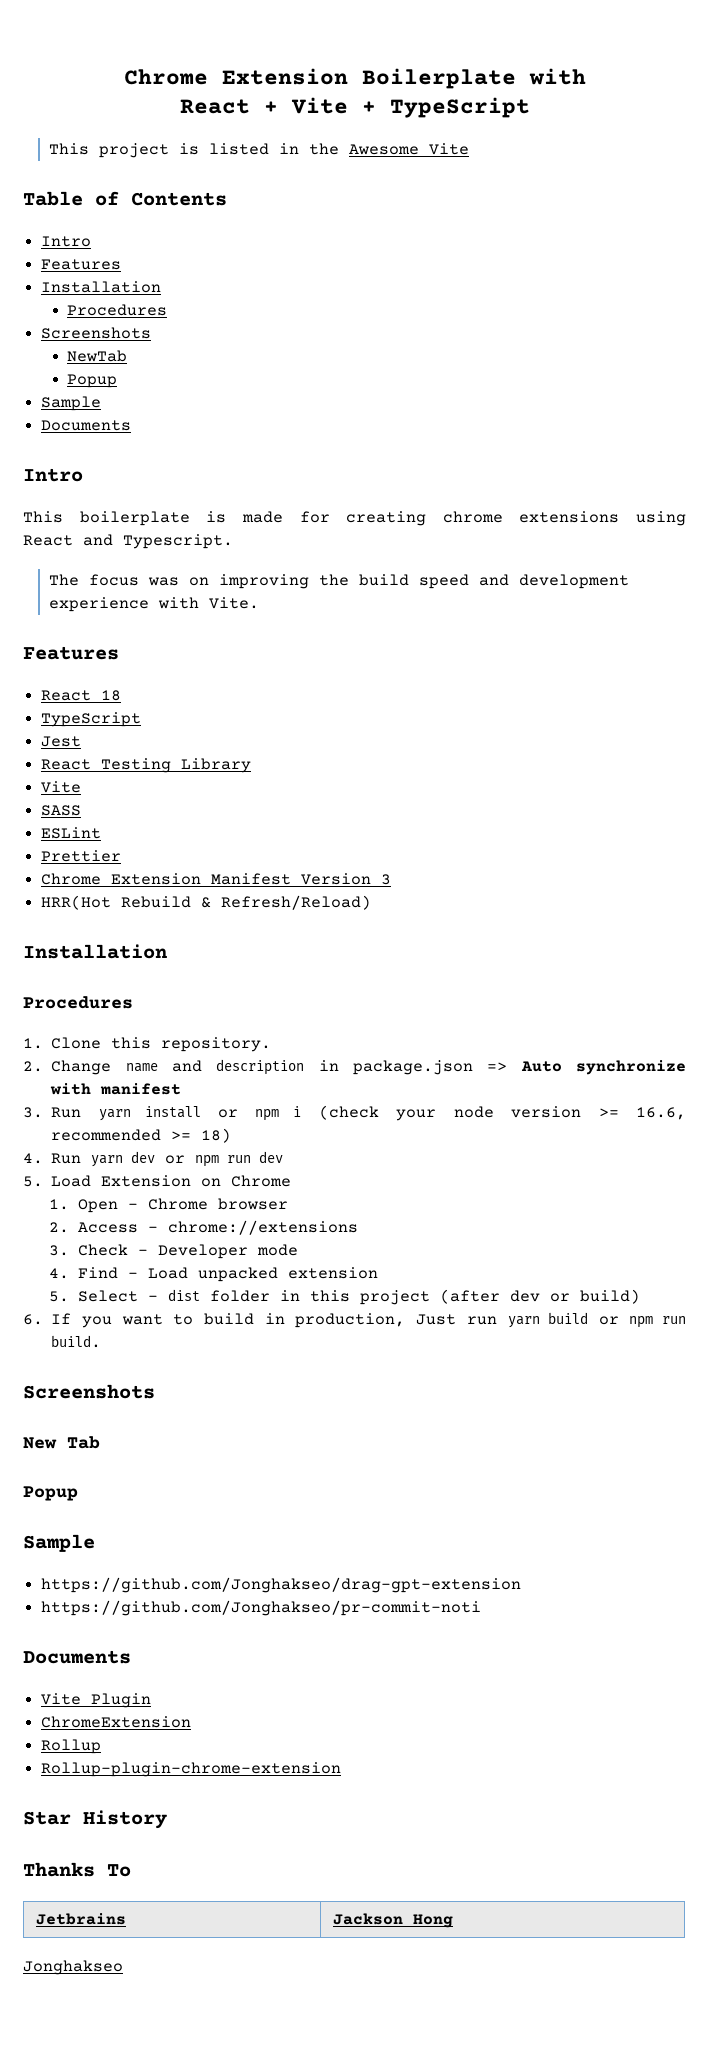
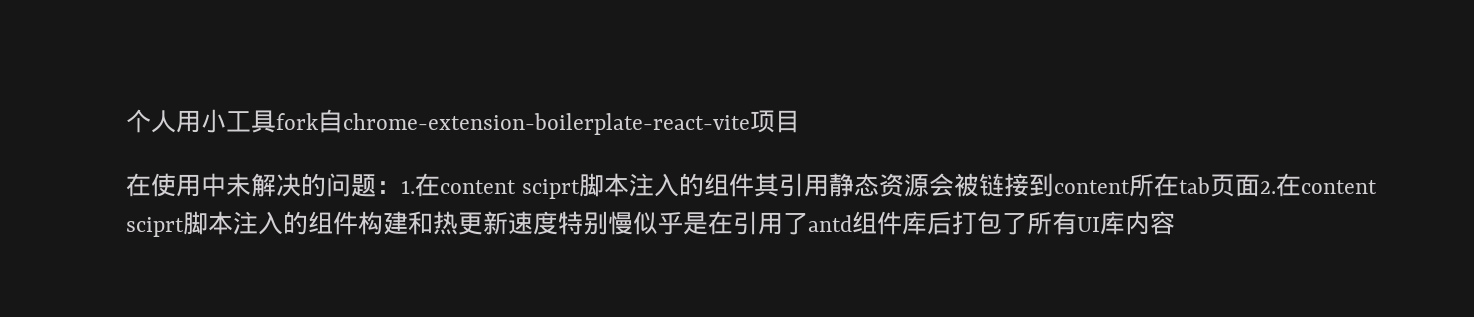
[123,68,586,89] [179,97,530,118] [49,143,470,158] [23,191,227,206] [41,236,92,247] [41,259,122,270] [41,281,162,293] [67,304,168,316] [41,327,152,339] [67,350,128,362] [67,374,118,388] [41,396,102,411] [41,420,132,431] [23,468,83,482] [23,511,686,526] [23,534,233,549] [49,574,630,589] [49,597,260,612] [23,646,119,660] [41,690,122,701] [41,712,142,727] [41,736,82,747] [41,758,252,773] [41,781,82,793] [41,805,82,816] [41,827,102,839] [41,850,122,862] [41,873,392,885] [41,895,372,910] [23,944,167,959] [23,996,133,1009] [23,1037,272,1052] [23,1059,686,1075] [50,1083,182,1095] [23,1105,686,1121] [51,1128,232,1143] [23,1151,284,1167] [23,1175,292,1187] [49,1198,288,1213] [49,1220,358,1235] [49,1244,298,1259] [49,1267,378,1282] [49,1289,640,1305] [23,1312,687,1328] [51,1335,102,1348] [23,1384,155,1399] [23,1436,100,1449] [23,1486,78,1501] [23,1534,95,1552] [41,1577,522,1593] [41,1600,482,1616] [23,1650,131,1664] [41,1693,152,1708] [41,1716,192,1728] [41,1739,102,1754] [41,1762,342,1777] [23,1810,167,1829] [23,1862,131,1877] [35,1913,126,1925] [332,1913,453,1928] [23,1960,123,1975] Chrome Extension Boilerplate with // React + Vite + TypeScript // This project is listed in the Awesome Vite // Table of Contents // Intro // Features // Installation // Procedures // Screenshots // NewTab // Popup // Sample // Documents // Intro // This boilerplate is made for creating chrome extensions using React and Typescript. // The focus was on improving the build speed and development experience with Vite. // Features // React 18 // TypeScript // Jest // React Testing Library // Vite // SASS // ESLint // Prettier // Chrome Extension Manifest Version 3 // HRR(Hot Rebuild & Refresh/Reload) // Installation // Procedures // 1. Clone this repository. // 2. Change name and description in package.json => Auto synchronize with manifest // 3. Run yarn install or npm i (check your node version >= 16.6, recommended >= 18) // 4. Run yarn dev or npm run dev // 5. Load Extension on Chrome // 1. Open - Chrome browser // 2. Access - chrome://extensions // 3. Check - Developer mode // 4. Find - Load unpacked extension // 5. Select - dist folder in this project (after dev or build) // 6. If you want to build in production, Just run yarn build or npm run build. // Screenshots // New Tab // Popup // Sample // https://github.com/Jonghakseo/drag-gpt-extension // https://github.com/Jonghakseo/pr-commit-noti // Documents // Vite Plugin // ChromeExtension // Rollup // Rollup-plugin-chrome-extension // Star History // Thanks To // Jetbrains | Jackson Hong // Jonghakseo -> [126,109,800,135] [126,173,1377,199] [126,211,1175,237] 个人用小工具fork自chrome-extension-boilerplate-react-vite项目 // 在使用中未解决的问题：1.在content sciprt脚本注入的组件其引用静态资源会被链接到content所在tab页面2.在content sciprt脚本注入的组件构建和热更新速度特别慢似乎是在引用了antd组件库后打包了所有UI库内容

